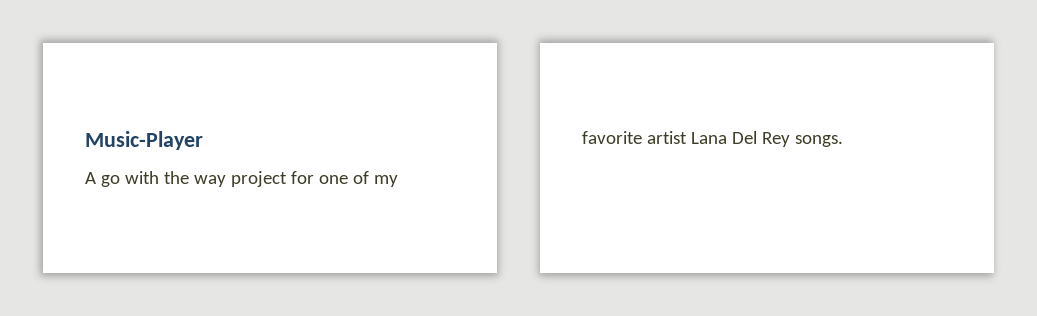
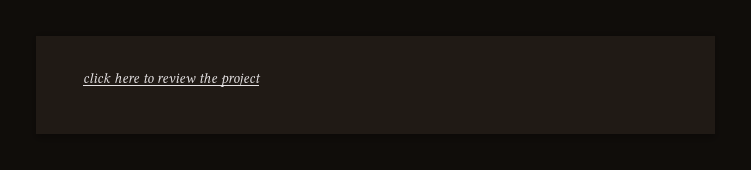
[85,131,203,150] [85,171,398,187] [582,131,843,147] Music-Player // A go with the way project for one of my favorite artist Lana Del Rey songs. -> [83,73,261,88] click here to review the project

